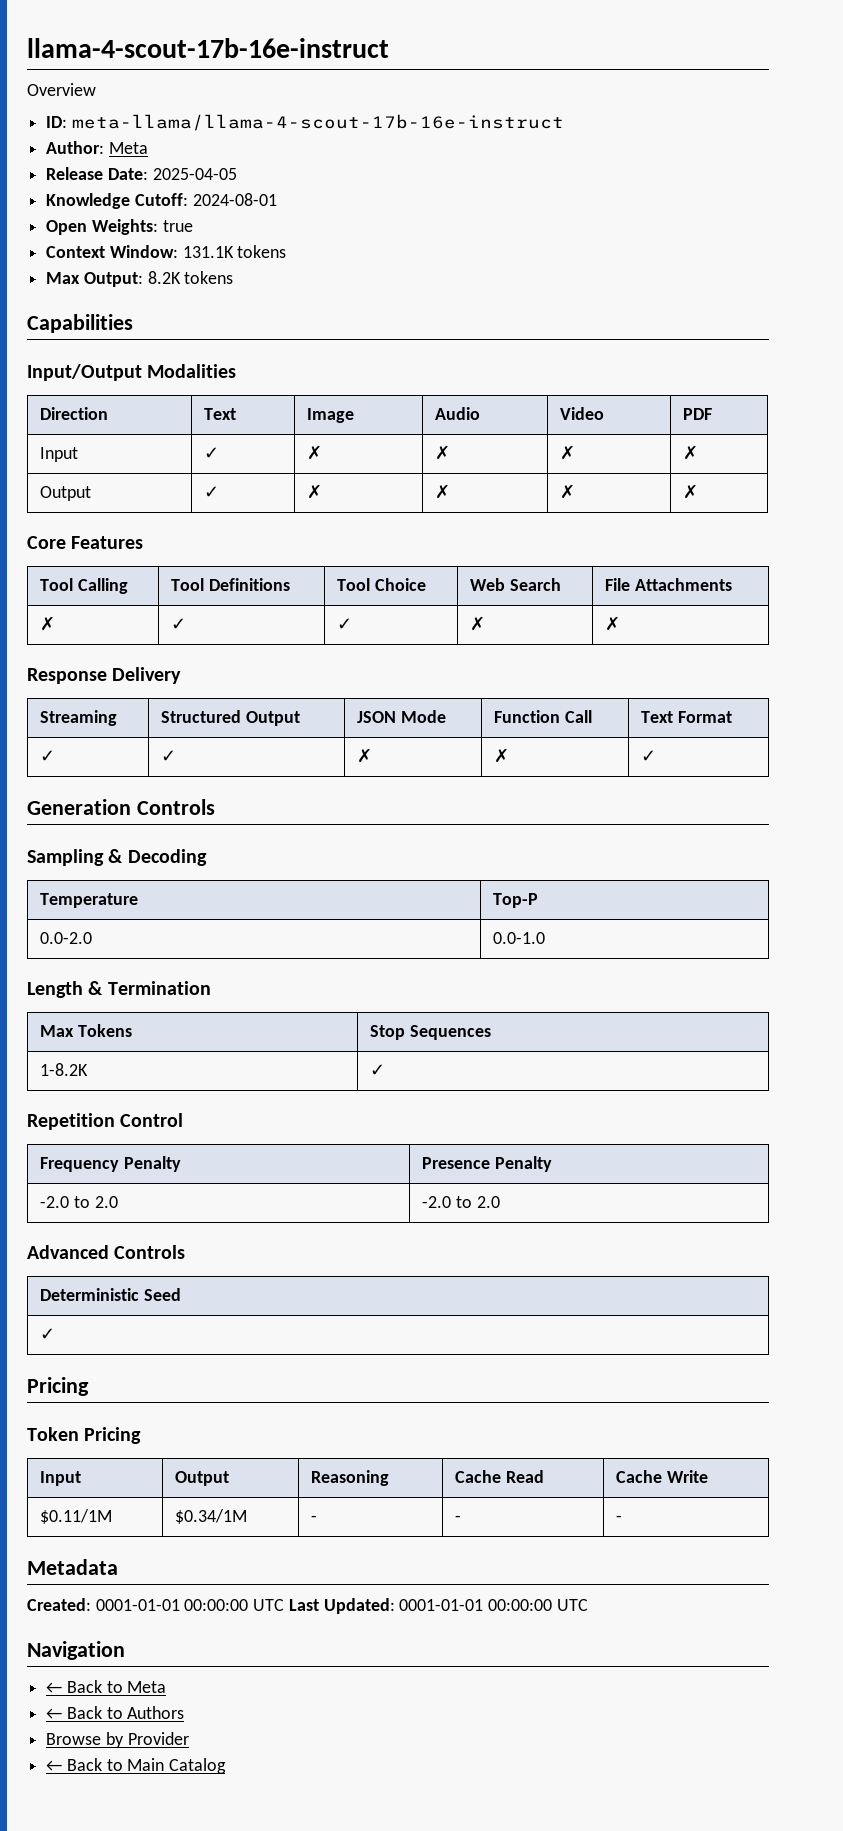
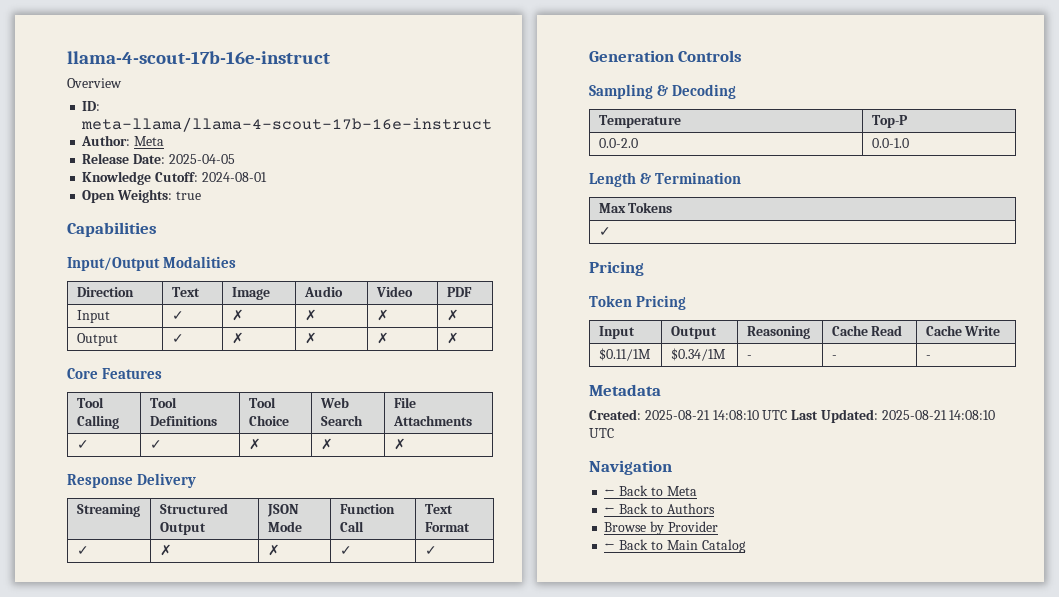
[46,245,287,258] [46,271,234,287] // Context Window: 131.1K tokens // Max Output: 8.2K tokens -> (201, 195) none
[40,616,56,631] [171,618,187,630] [337,618,353,630] ✗ | ✓ | ✓ -> [76,440,89,449] [149,440,162,449] [248,438,261,450] ✓ | ✓ | ✗
[161,750,177,762] [357,748,373,763] [494,748,510,763] ✓ | ✗ | ✗ -> [159,544,172,556] [267,544,280,556] [339,546,352,555] ✗ | ✗ | ✓
[370,1025,491,1040] [40,1063,89,1076] [370,1064,386,1076] [27,1113,184,1130] [40,1156,181,1172] [422,1156,552,1172] [40,1196,118,1208] [422,1196,500,1208] [27,1245,186,1259] [40,1288,181,1301] | Stop Sequences // 1-8.2K | ✓ // Repetition Control // Frequency Penalty | Presence Penalty // -2.0 to 2.0 | -2.0 to 2.0 // Advanced Controls // Deterministic Seed -> (673, 207) none
[95,1599,249,1611] 0001-01-01 00:00:00 -> [644,410,759,420] 2025-08-21 14:08:10
[399,1599,553,1611] 0001-01-01 00:00:00 -> [881,410,996,420] 2025-08-21 14:08:10

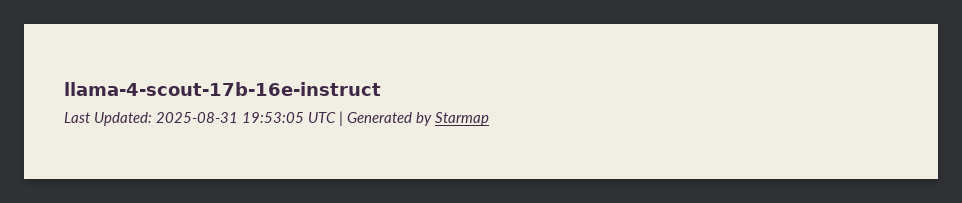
[67,78,122,88] [82,101,101,111] [81,117,493,132] [81,135,165,146] [82,153,235,164] [82,171,267,185] [82,189,201,203] [67,222,157,237] [67,256,237,271] [76,287,134,297] [171,287,200,297] [231,287,270,300] [303,286,343,297] [375,286,413,297] [446,287,472,297] [76,310,110,323] [171,311,184,320] [231,309,244,321] [304,309,317,321] [376,309,389,321] [446,309,459,321] [76,333,118,346] [171,334,184,343] [231,332,244,344] [304,332,317,344] [376,332,389,344] [446,332,459,344] [67,368,163,379] [76,397,104,408] [76,415,119,429] [149,397,177,408] [149,416,217,426] [248,397,276,408] [248,415,289,426] [319,397,349,408] [320,415,363,426] [393,397,416,408] [392,415,472,426] [76,440,89,449] [149,440,162,449] [248,438,261,450] [320,438,333,450] [393,438,406,450] [67,473,197,488] [76,504,140,517] [159,503,228,514] [159,522,206,535] [266,504,299,517] [267,521,302,532] [339,504,395,514] [339,521,364,532] [424,504,453,514] [424,522,470,532] [76,546,89,555] [159,544,172,556] [267,544,280,556] [339,546,352,555] [424,546,437,555] [589,50,743,62] [589,84,737,99] [598,115,681,128] [871,115,908,128] [598,138,638,148] [871,138,909,148] [589,172,742,187] [598,202,673,213] [598,227,611,236] [589,261,644,276] [589,295,687,310] [598,326,635,339] [670,326,717,339] [746,326,810,339] [831,325,903,336] [925,325,1001,336] [598,348,651,361] [670,348,726,361] [746,355,752,359] [831,355,837,359] [925,355,931,359] [589,384,661,396] [589,409,996,423] [589,428,614,438] [589,460,672,475] [604,485,697,496] [604,503,715,514] [604,521,718,535] [604,539,746,553] Overview // ID: meta-llama/llama-4-scout-17b-16e-instruct // Author: Meta // Release Date: 2025-04-05 // Knowledge Cutoff: 2024-08-01 // Open Weights: true // Capabilities // Input/Output Modalities // Direction | Text | Image | Audio | Video | PDF // Input | ✓ | ✗ | ✗ | ✗ | ✗ // Output | ✓ | ✗ | ✗ | ✗ | ✗ // Core Features // Tool Calling | Tool Definitions | Tool Choice | Web Search | File Attachments // ✓ | ✓ | ✗ | ✗ | ✗ // Response Delivery // Streaming | Structured Output | JSON Mode | Function Call | Text Format // ✓ | ✗ | ✗ | ✓ | ✓ // Generation Controls // Sampling & Decoding // Temperature | Top-P // 0.0-2.0 | 0.0-1.0 // Length & Termination // Max Tokens // ✓ // Pricing // Token Pricing // Input | Output | Reasoning | Cache Read | Cache Write // $0.11/1M | $0.34/1M | - | - | - // Metadata // Created: 2025-08-21 14:08:10 UTC Last Updated: 2025-08-21 14:08:10 UTC // Navigation // ← Back to Meta // ← Back to Authors // Browse by Provider // ← Back to Main Catalog -> [64,111,489,126] Last Updated: 2025-08-31 19:53:05 UTC | Generated by Starmap

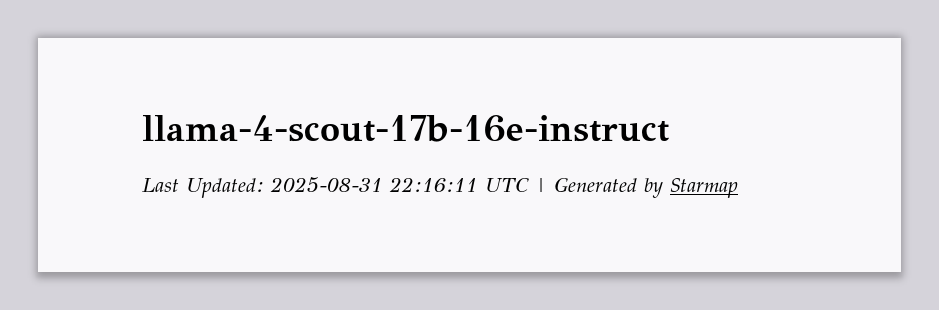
[242,112,304,123] 19:53:05 -> [389,177,478,192] 22:16:11

